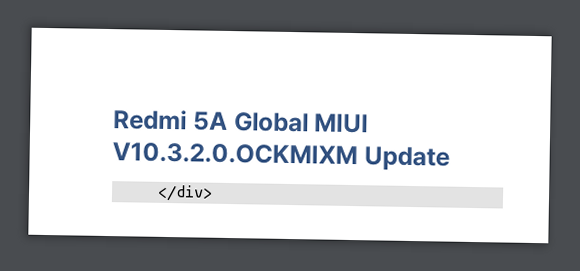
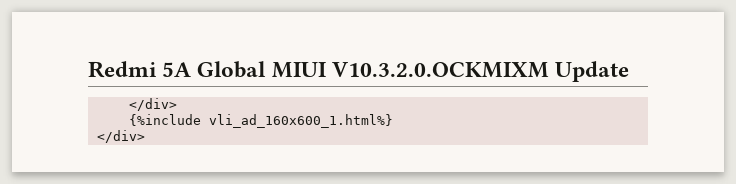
(213, 193) none -> [128,114,393,128] [96,130,145,143] // {%include vli_ad_160x600_1.html%} // </div>

